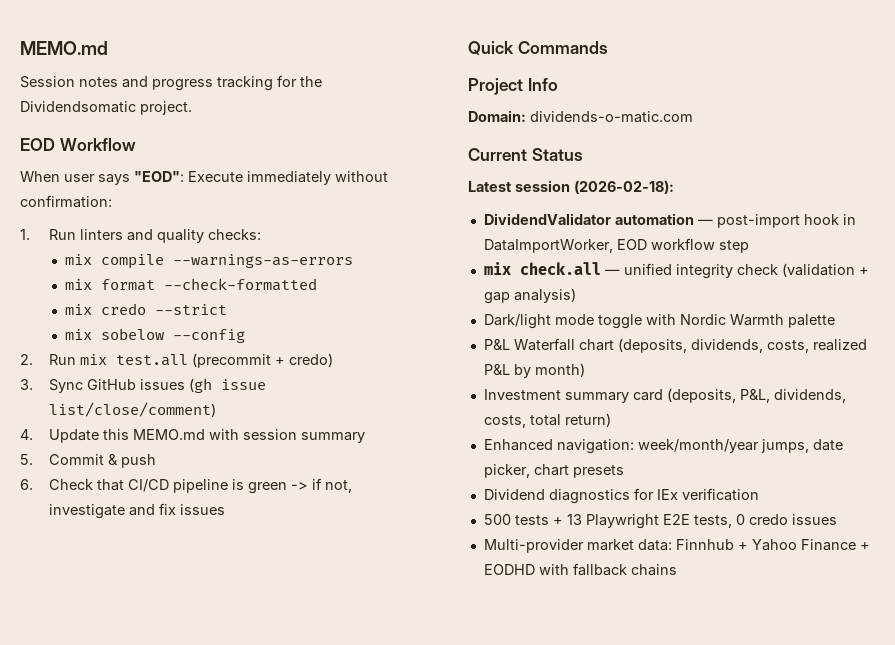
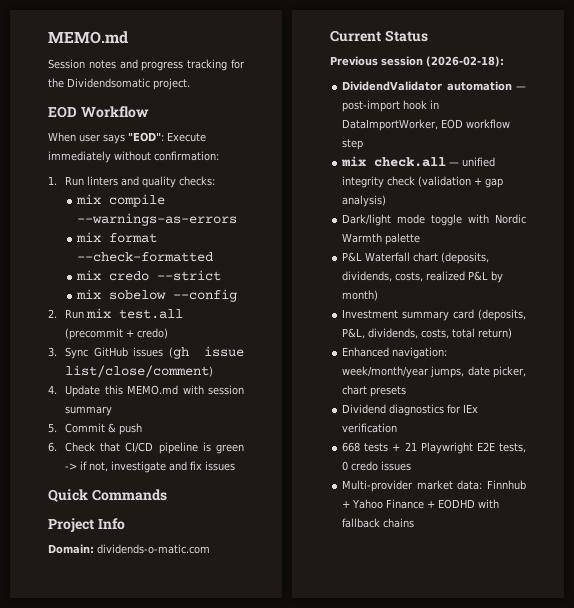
[468,181,512,192] Latest -> [330,56,378,66] Previous
[483,514,511,525] 500 -> [342,442,361,452] 668
[566,514,582,525] 13 -> [404,442,417,451] 21

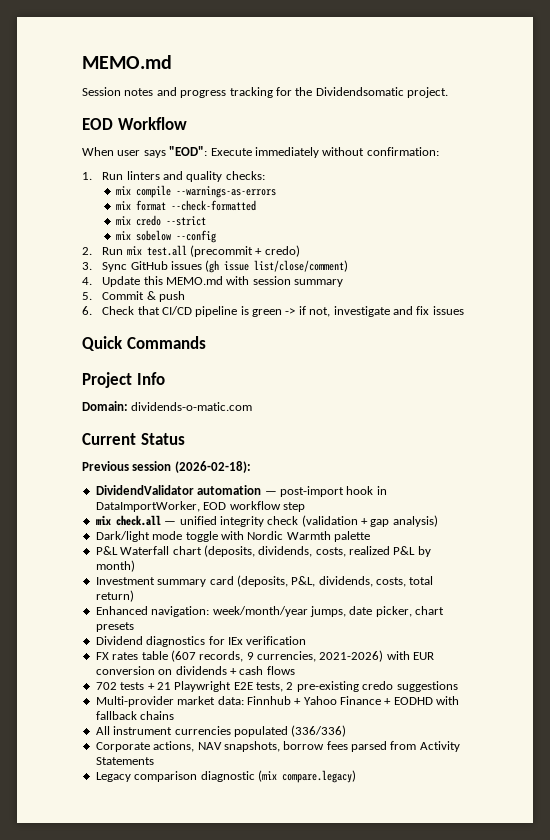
[342,442,361,452] 668 -> [95,650,435,662] [95,666,295,675] [95,682,117,690] FX rates table (607 records, 9 currencies, 2021-2026) with EUR conversion on dividends + cash flows // 702
[342,461,412,471] 0 credo issues -> [286,681,458,692] 2 pre-existing credo suggestions
(415, 523) none -> [95,725,347,737] [95,741,460,752] [95,757,154,765] [95,770,356,783] // All instrument currencies populated (336/336) // Corporate actions, NAV snapshots, borrow fees parsed from Activity Statements // Legacy comparison diagnostic (mix compare.legacy)

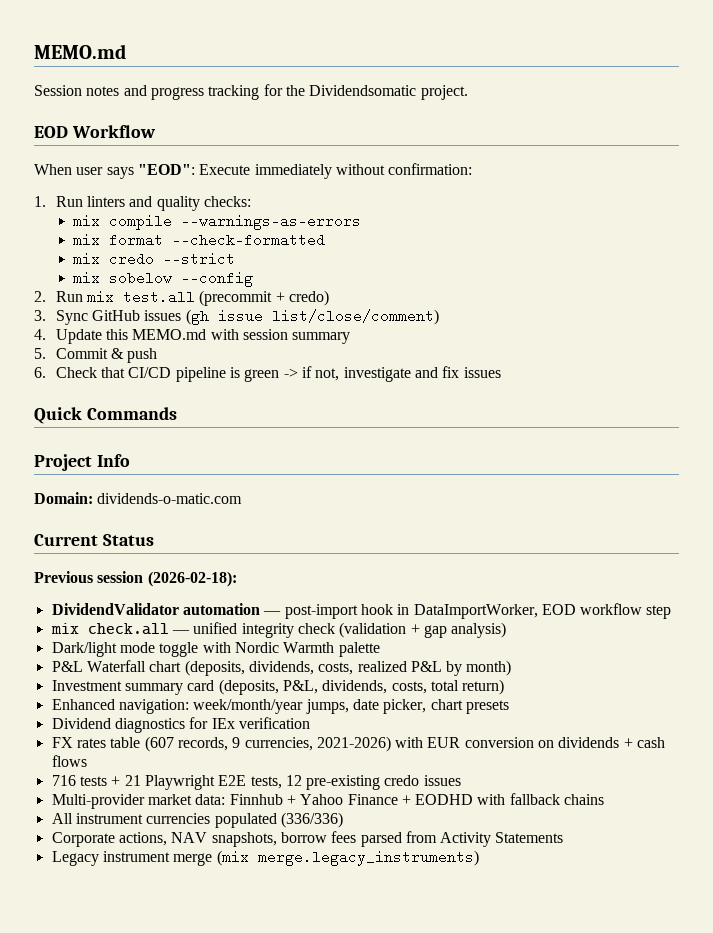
[95,682,117,690] 702 -> [51,775,76,786] 716
[286,682,294,690] 2 -> [285,775,302,786] 12
[396,681,458,692] suggestions -> [423,775,461,786] issues
[134,770,356,783] comparison diagnostic (mix compare.legacy) -> [102,850,479,866] instrument merge (mix merge.legacy_instruments)

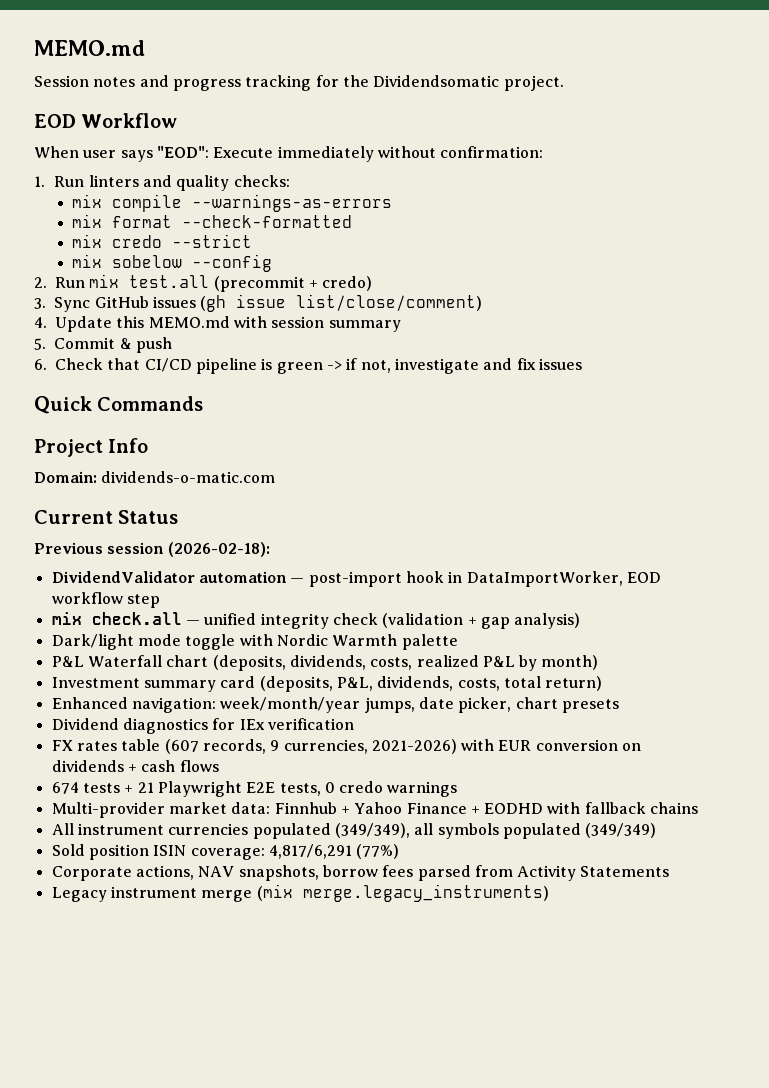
[51,775,76,786] 716 -> [51,782,79,794] 674
[285,775,461,790] 12 pre-existing credo issues -> [324,781,458,797] 0 credo warnings
[280,812,343,828] (336/336) -> [334,823,657,839] [51,844,400,860] (349/349), all symbols populated (349/349) // Sold position ISIN coverage: 4,817/6,291 (77%)

